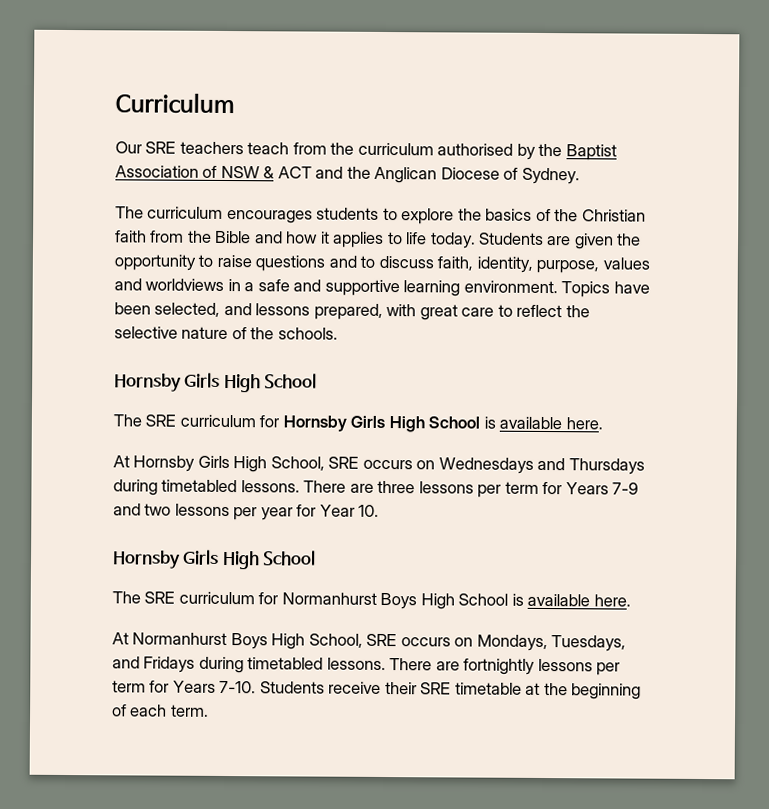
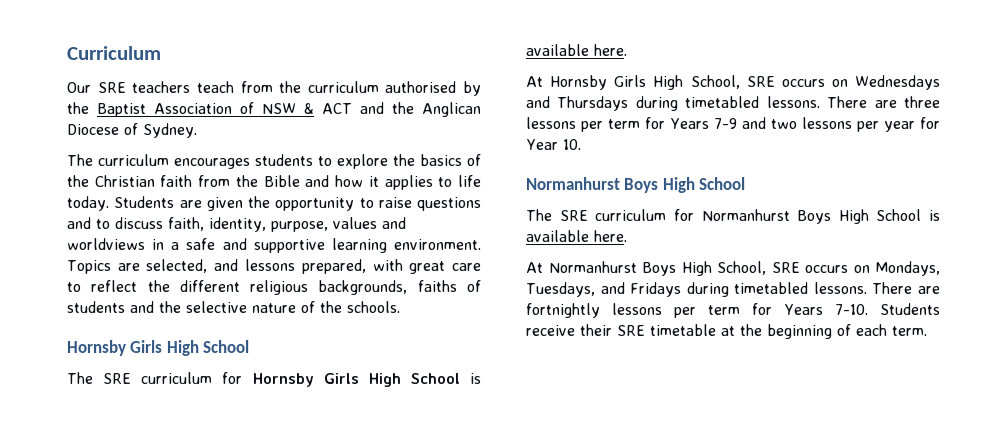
[613,281,650,294] [114,302,151,315] have been -> [117,263,140,271] are
(590, 311) none -> [179,280,481,295] [67,301,181,313] different religious backgrounds, faiths of students and the
[112,549,220,569] Hornsby Girls -> [526,177,659,193] Normanhurst Boys

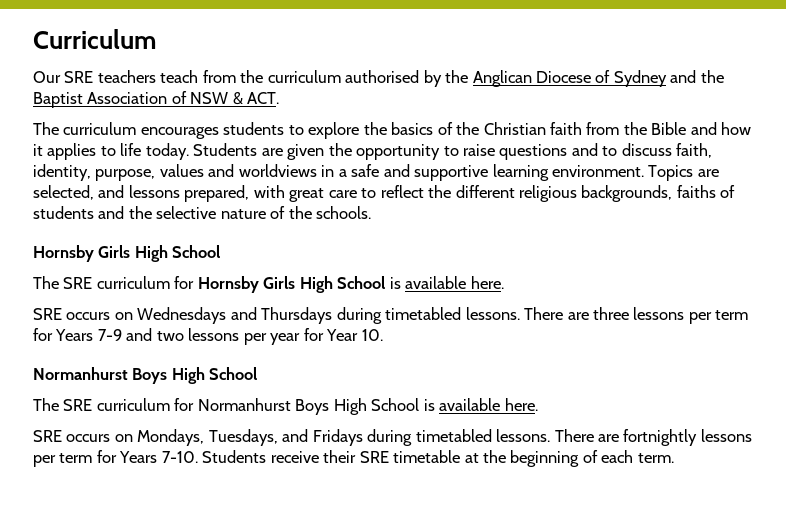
(89, 108) none -> [472,70,724,87] Anglican Diocese of Sydney and the
[322,102,481,117] [67,123,197,138] ACT and the Anglican Diocese of Sydney. -> [247,92,280,104] ACT.
[526,75,740,90] At Hornsby Girls High School, -> (504, 282) none
[526,261,766,276] At Normanhurst Boys High School, -> (538, 404) none

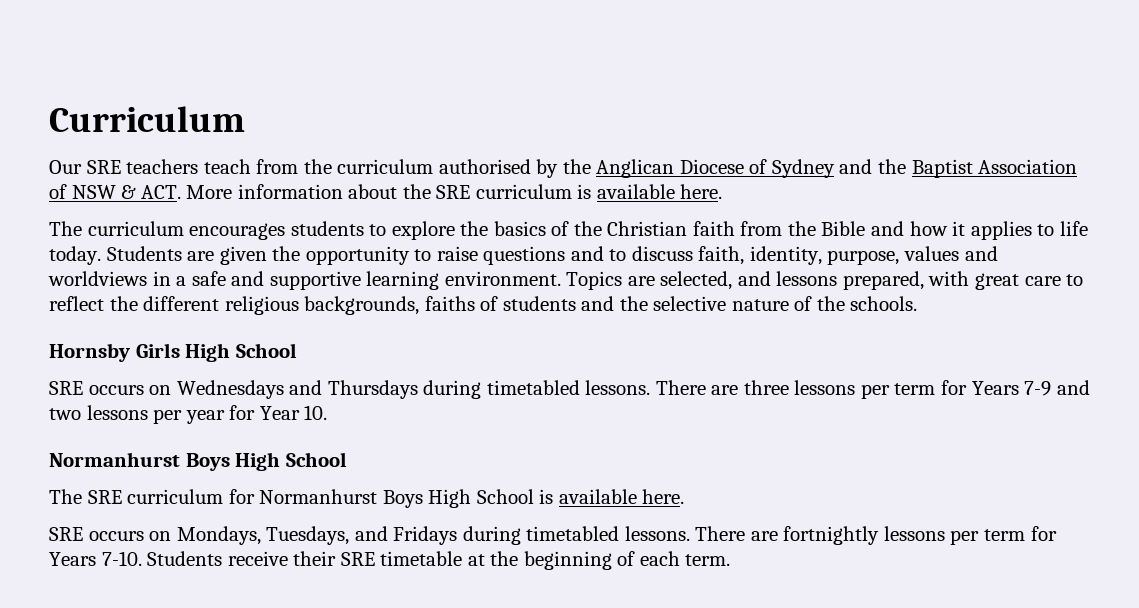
(280, 98) none -> [186,184,723,199] More information about the SRE curriculum is available here.
[33,276,504,293] // The SRE curriculum for Hornsby Girls High School is available here. -> (297, 350) none

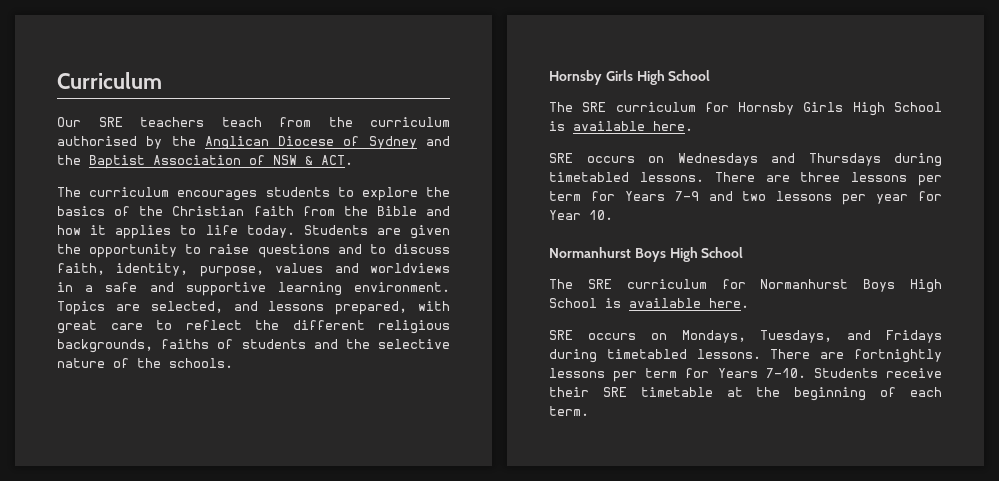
[186,184,723,199] More information about the SRE curriculum is available here. -> (353, 160) none
(297, 350) none -> [549,102,942,116] [549,121,693,131] // The SRE curriculum for Hornsby Girls High School is available here.

